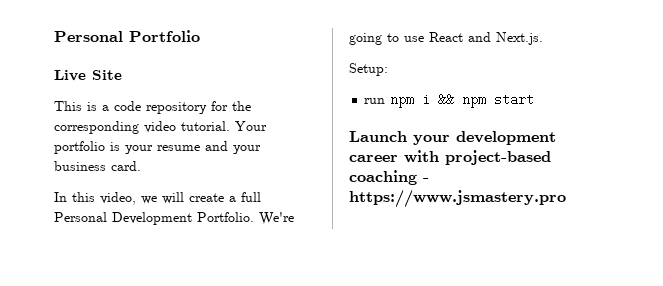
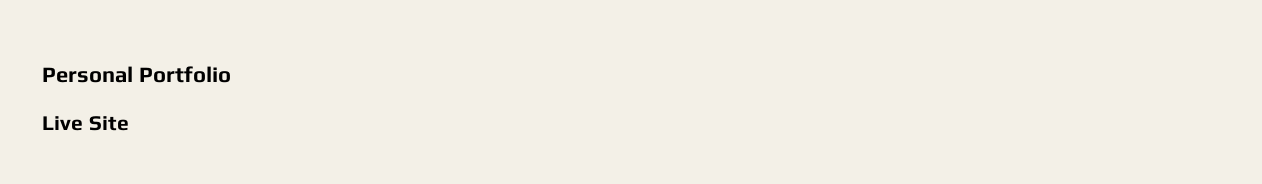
[54,101,251,114] [54,121,267,134] [54,141,261,154] [54,161,141,171] [54,192,261,205] [54,212,294,225] [349,32,543,45] [349,63,388,76] [364,93,535,108] [349,131,556,145] [349,150,551,165] [349,170,429,185] [349,190,566,208] // This is a code repository for the corresponding video tutorial. Your portfolio is your resume and your business card. // In this video, we will create a full Personal Development Portfolio. We're going to use React and Next.js. // Setup: // run npm i && npm start // Launch your development career with project-based coaching - https://www.jsmastery.pro -> (129, 123) none

